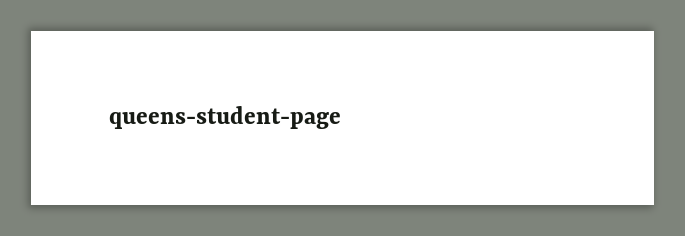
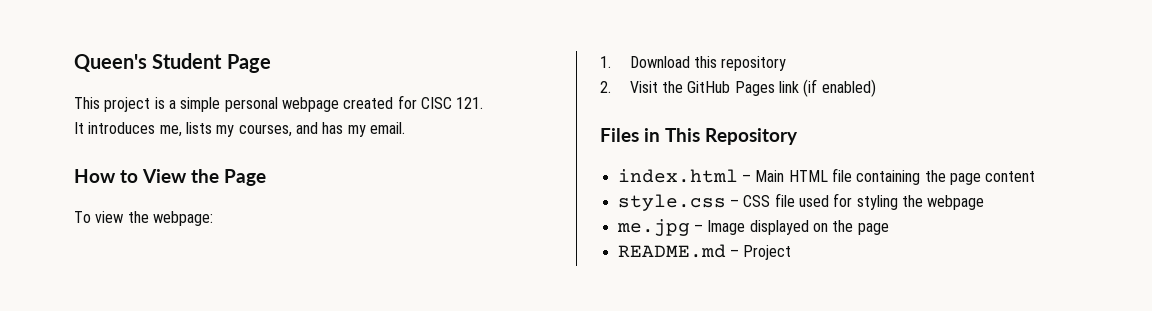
[109,106,341,129] queens-student-page -> [74,53,271,73] [74,95,484,112] [74,122,405,137] [74,169,266,186] [74,211,213,226] [600,56,787,71] [600,79,876,97] [600,128,798,145] [617,168,1036,185] [617,193,985,211] [616,219,889,236] [617,244,792,260] Queen's Student Page // This project is a simple personal webpage created for CISC 121. // It introduces me, lists my courses, and has my email. // How to View the Page // To view the webpage: // 1. Download this repository // 2. Visit the GitHub Pages link (if enabled) // Files in This Repository // index.html – Main HTML file containing the page content // style.css – CSS file used for styling the webpage // me.jpg – Image displayed on the page // README.md – Project

